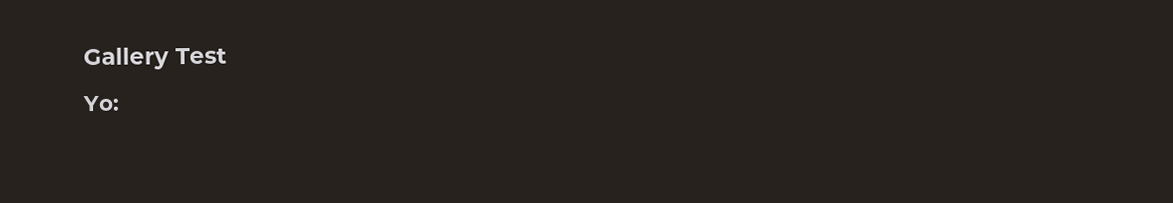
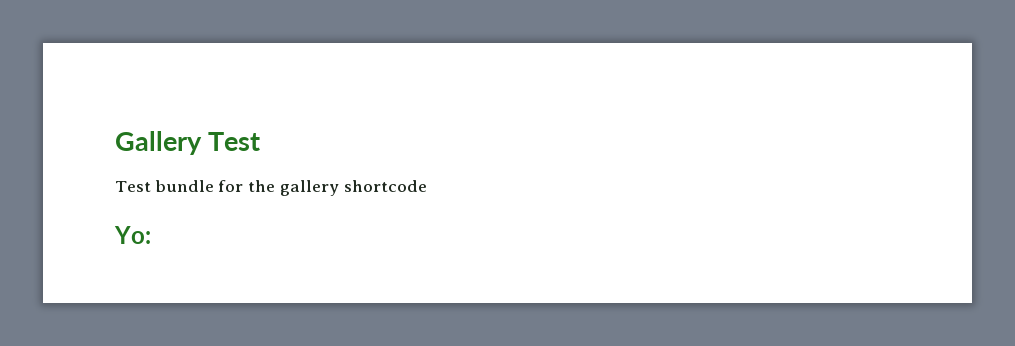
(227, 56) none -> [115,180,427,196] // Test bundle for the gallery shortcode

